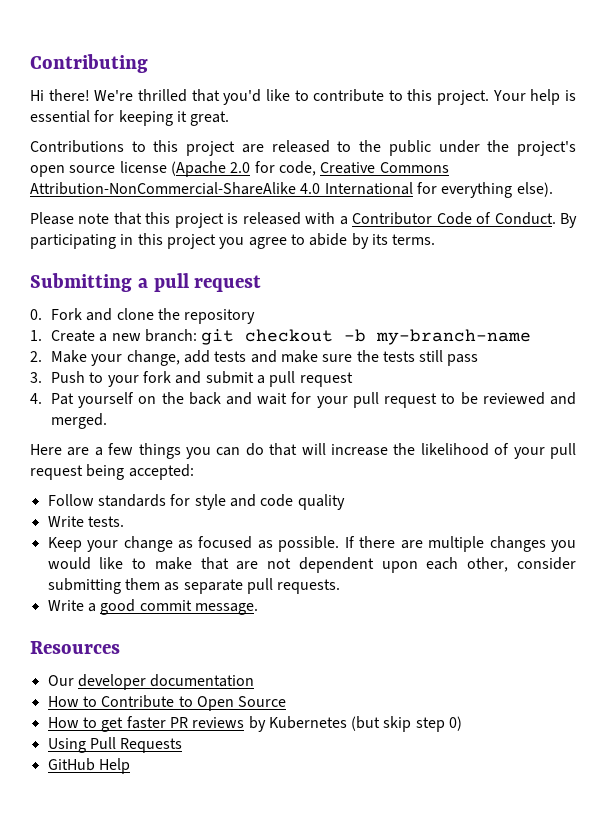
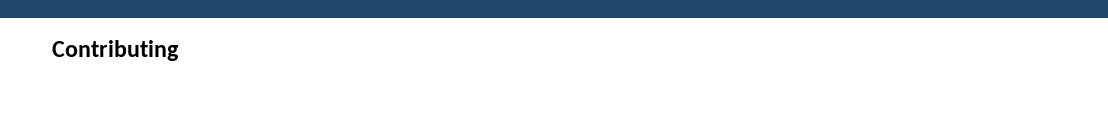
[30,89,577,105] [30,110,230,126] [30,140,577,156] [30,161,449,177] [30,182,553,198] [30,212,577,228] [30,233,436,249] [30,273,262,292] [30,308,256,324] [30,329,532,345] [30,350,479,366] [30,371,353,387] [30,392,576,408] [50,413,107,429] [30,443,576,459] [30,464,194,480] [47,494,345,510] [47,516,124,527] [47,536,576,552] [47,557,576,573] [47,578,341,594] [47,599,258,615] [30,641,120,654] [47,674,255,690] [47,695,287,711] [47,716,463,732] [47,737,183,753] [47,758,130,774] // Hi there! We're thrilled that you'd like to contribute to this project. Your help is essential for keeping it great. // Contributions to this project are released to the public under the project's open source license (Apache 2.0 for code, Creative Commons Attribution-NonCommercial-ShareAlike 4.0 International for everything else). // Please note that this project is released with a Contributor Code of Conduct. By participating in this project you agree to abide by its terms. // Submitting a pull request // 0. Fork and clone the repository // 1. Create a new branch: git checkout -b my-branch-name // 2. Make your change, add tests and make sure the tests still pass // 3. Push to your fork and submit a pull request // 4. Pat yourself on the back and wait for your pull request to be reviewed and merged. // Here are a few things you can do that will increase the likelihood of your pull request being accepted: // Follow standards for style and code quality // Write tests. // Keep your change as focused as possible. If there are multiple changes you would like to make that are not dependent upon each other, consider submitting them as separate pull requests. // Write a good commit message. // Resources // Our developer documentation // How to Contribute to Open Source // How to get faster PR reviews by Kubernetes (but skip step 0) // Using Pull Requests // GitHub Help -> (179, 50) none

